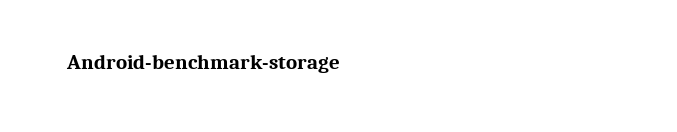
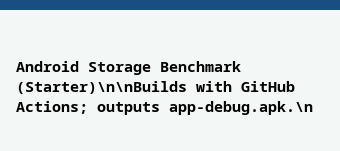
[66,54,340,73] Android-benchmark-storage -> [16,61,241,75] [16,81,295,94] [16,101,313,115] Android Storage Benchmark (Starter)\n\nBuilds with GitHub Actions; outputs app-debug.apk.\n

